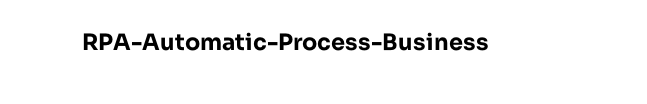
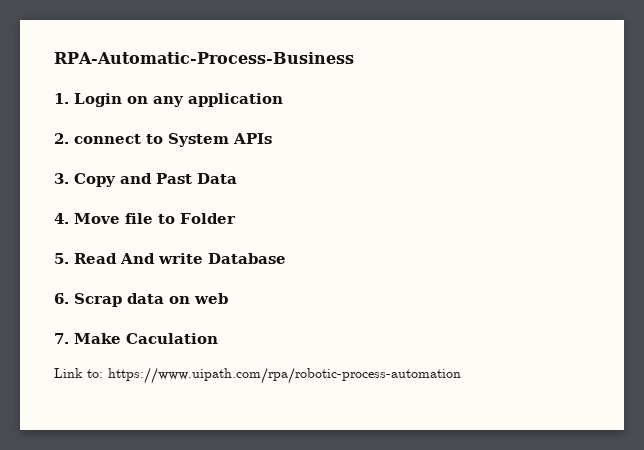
(489, 41) none -> [54,93,283,107] [54,133,272,147] [54,173,237,187] [54,213,236,224] [54,253,286,264] [54,293,228,307] [54,333,218,344] [54,367,461,384] // 1. Login on any application // 2. connect to System APIs // 3. Copy and Past Data // 4. Move file to Folder // 5. Read And write Database // 6. Scrap data on web // 7. Make Caculation // Link to: https://www.uipath.com/rpa/robotic-process-automation

